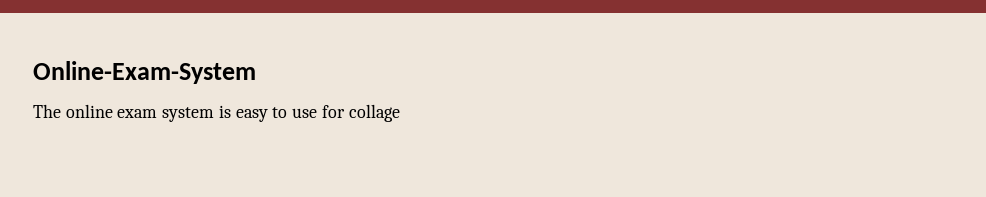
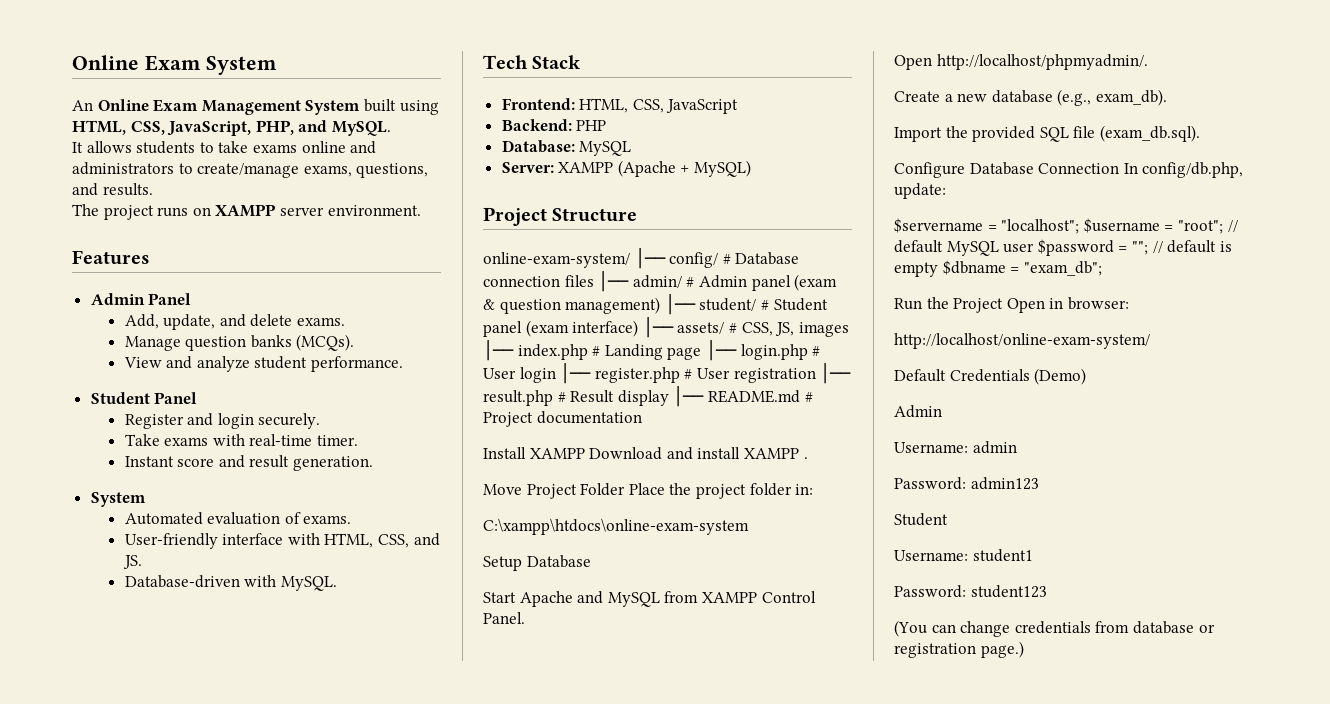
[33,61,256,84] [33,104,400,122] Online-Exam-System // The online exam system is easy to use for collage -> [72,55,277,75] [72,99,439,115] [72,120,391,136] [72,141,377,154] [72,162,429,178] [72,183,153,196] [72,204,421,220] [72,250,150,265] [90,293,192,305] [124,314,346,330] [124,334,355,351] [123,356,404,372] [90,392,198,404] [124,413,321,429] [124,434,359,446] [124,455,374,471] [90,492,146,507] [124,512,352,525] [124,533,440,549] [122,555,142,569] [124,575,337,591] [483,55,582,69] [501,98,739,114] [501,119,607,131] [501,140,632,156] [501,160,752,177] [483,207,638,226] [483,248,800,269] [483,271,838,292] [483,294,828,315] [483,317,849,338] [483,340,821,361] [483,363,852,384] [483,386,813,407] [483,411,642,427] [483,447,808,460] [483,483,814,499] [483,518,749,535] [483,555,591,571] [483,591,816,607] [483,612,525,624] [894,54,1148,70] [894,89,1167,106] [894,125,1200,142] [894,162,1244,178] [894,183,946,199] [894,218,1238,234] [894,239,1232,256] [894,260,1102,277] [894,297,1129,313] [894,333,1150,349] [894,368,1087,385] [894,405,942,418] [894,441,1017,454] [894,477,1039,490] [894,513,948,526] [894,549,1033,562] [894,585,1047,598] [894,620,1215,637] [894,641,1024,658] Online Exam System // An Online Exam Management System built using HTML, CSS, JavaScript, PHP, and MySQL. // It allows students to take exams online and administrators to create/manage exams, questions, and results. // The project runs on XAMPP server environment. // Features // Admin Panel // Add, update, and delete exams. // Manage question banks (MCQs). // View and analyze student performance. // Student Panel // Register and login securely. // Take exams with real-time timer. // Instant score and result generation. // System // Automated evaluation of exams. // User-friendly interface with HTML, CSS, and JS. // Database-driven with MySQL. // Tech Stack // Frontend: HTML, CSS, JavaScript // Backend: PHP // Database: MySQL // Server: XAMPP (Apache + MySQL) // Project Structure // online-exam-system/ │── config/ # Database connection files │── admin/ # Admin panel (exam & question management) │── student/ # Student panel (exam interface) │── assets/ # CSS, JS, images │── index.php # Landing page │── login.php # User login │── register.php # User registration │── result.php # Result display │── README.md # Project documentation // Install XAMPP Download and install XAMPP . // Move Project Folder Place the project folder in: // C:\xampp\htdocs\online-exam-system // Setup Database // Start Apache and MySQL from XAMPP Control Panel. // Open http://localhost/phpmyadmin/. // Create a new database (e.g., exam_db). // Import the provided SQL file (exam_db.sql). // Configure Database Connection In config/db.php, update: // $servername = "localhost"; $username = "root"; // default MySQL user $password = ""; // default is empty $dbname = "exam_db"; // Run the Project Open in browser: // http://localhost/online-exam-system/ // Default Credentials (Demo) // Admin // Username: admin // Password: admin123 // Student // Username: student1 // Password: student123 // (You can change credentials from database or registration page.)

